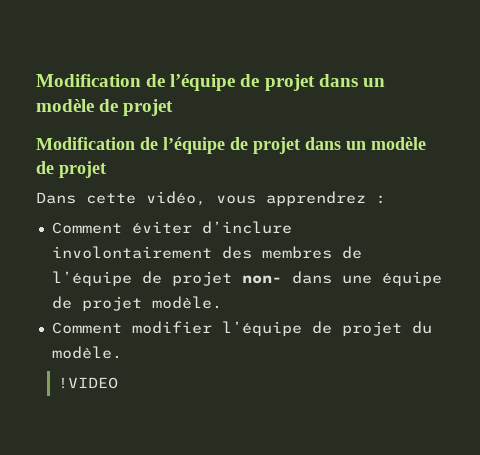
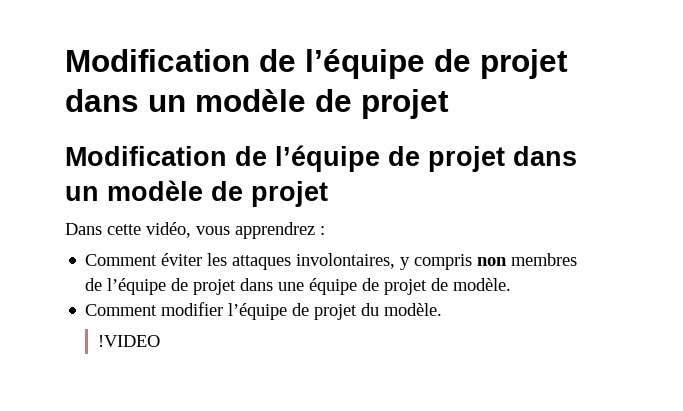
[201,221,292,234] [51,246,252,259] d’inclure involontairement des -> [207,253,508,270] les attaques involontaires, y compris non
[241,275,282,284] non- -> (237, 287) none
(142, 303) none -> [431,278,449,291] de

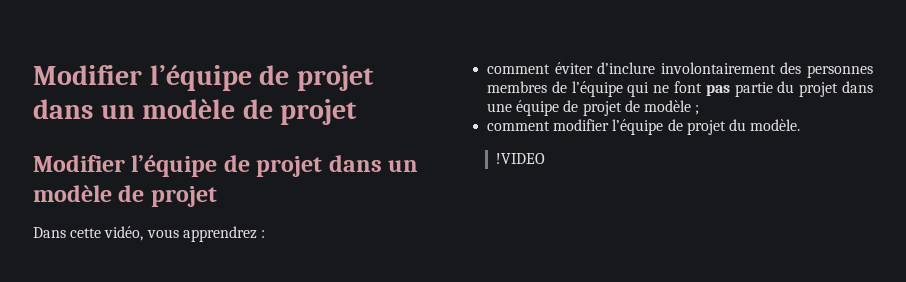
[65,49,568,79] [65,89,449,119] [65,146,267,166] Modification de l’équipe de projet dans un modèle de projet // Modification de -> [33,65,374,91] [33,99,358,125] [33,155,125,172] Modifier l’équipe de projet dans un modèle de projet // Modifier
[85,253,578,270] [85,278,189,295] Comment éviter les attaques involontaires, y compris non membres de l’équipe de -> [487,62,873,78] [487,81,795,97] comment éviter d’inclure involontairement des personnes membres de l’équipe qui ne font pas partie du
[453,278,512,291] [85,304,158,316] modèle. // Comment -> [643,100,700,115] [487,121,551,131] modèle ; // comment

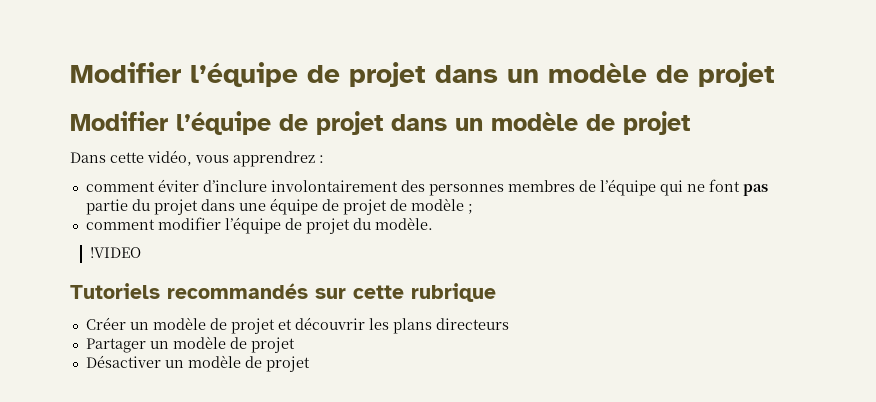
(546, 158) none -> [70,283,496,302] [85,317,509,334] [85,336,295,353] [85,355,310,372] // Tutoriels recommandés sur cette rubrique // Créer un modèle de projet et découvrir les plans directeurs // Partager un modèle de projet // Désactiver un modèle de projet

